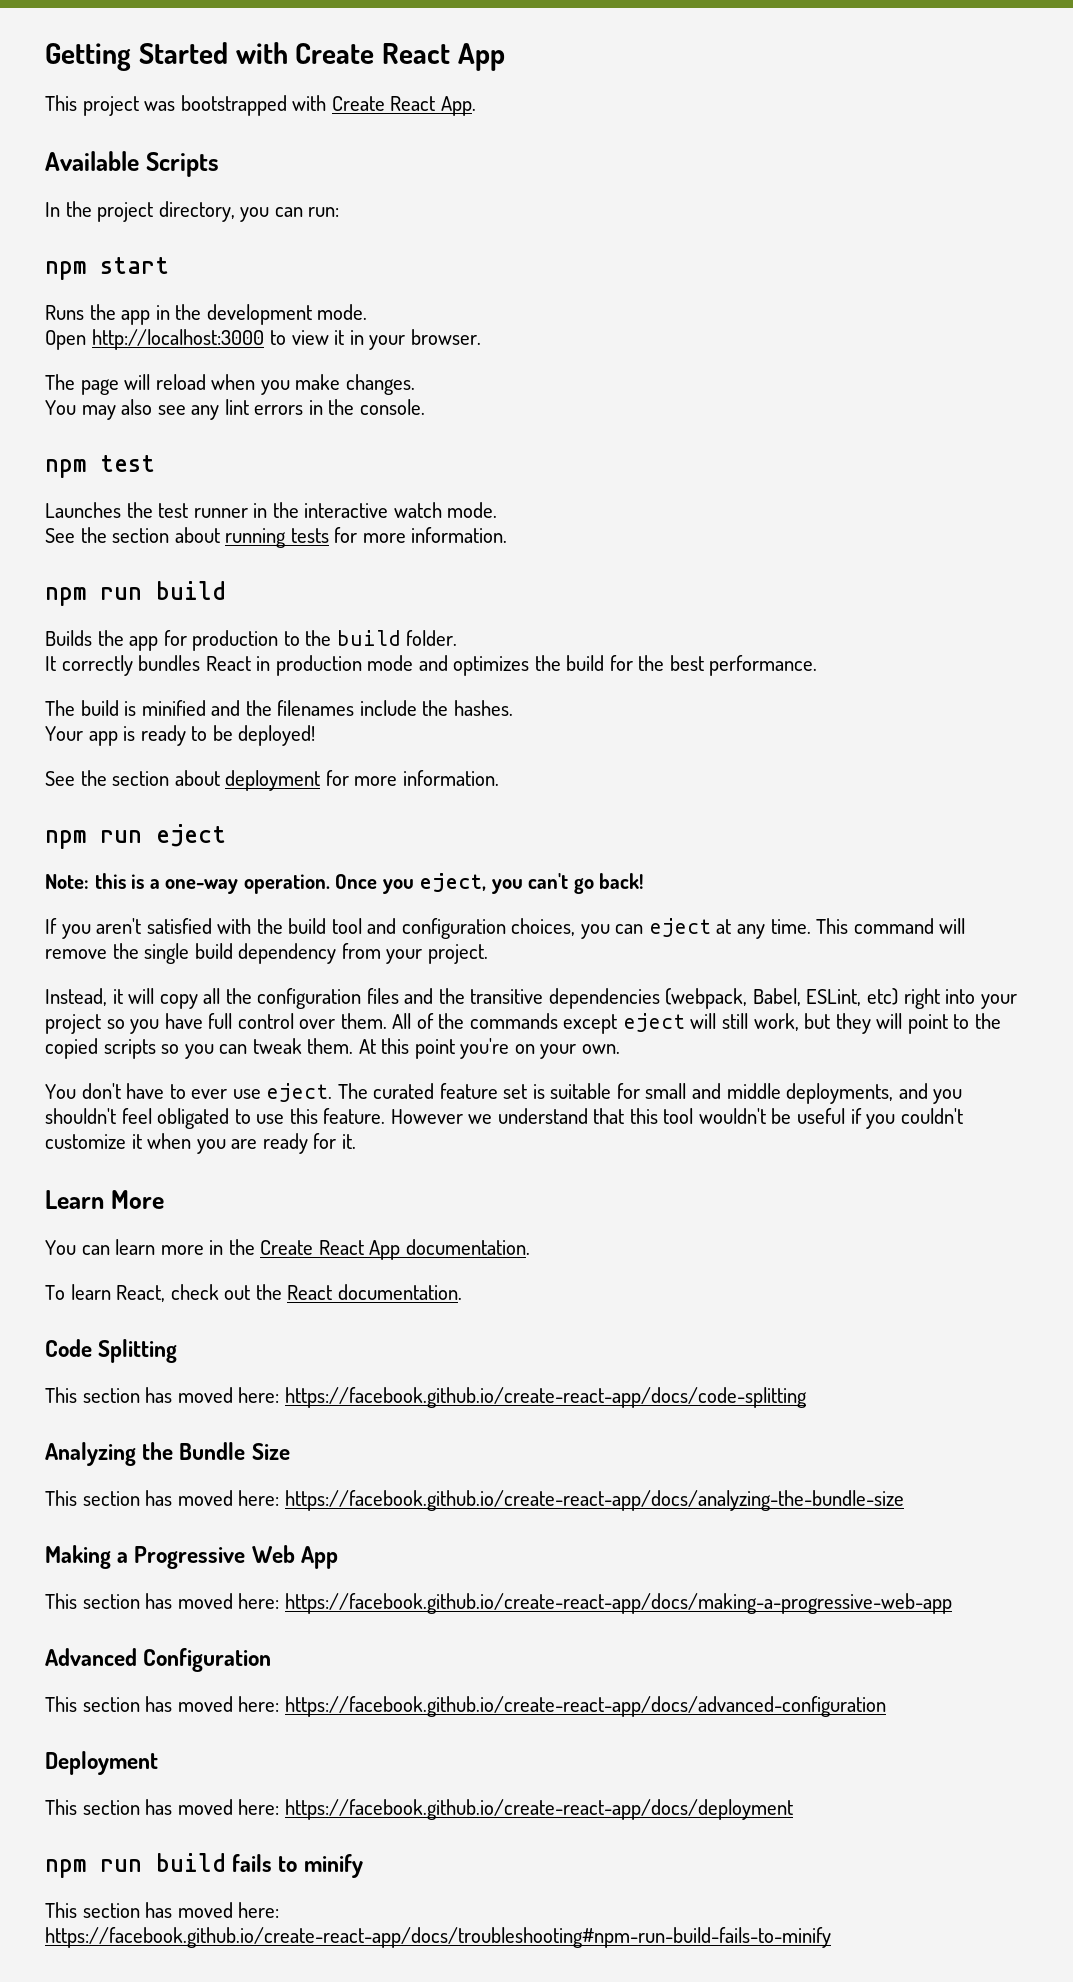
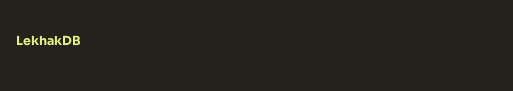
[45,42,506,71] [45,95,476,116] [45,151,219,177] [45,201,340,222] [45,257,169,280] [45,304,368,325] [45,329,481,350] [45,374,415,395] [45,399,425,420] [45,455,155,478] [45,502,498,518] [45,527,508,548] [45,581,226,606] [45,630,458,651] [45,655,818,676] [45,700,513,716] [45,725,316,746] [45,770,499,791] [45,824,226,849] [45,873,645,894] [45,918,966,939] [45,943,488,964] [45,988,1017,1009] [45,1013,1001,1034] [45,1038,620,1059] [45,1083,963,1104] [45,1108,963,1129] [45,1133,356,1154] [45,1190,164,1209] [45,1239,530,1260] [45,1284,462,1302] [45,1339,178,1363] [45,1387,807,1408] [45,1442,290,1466] [45,1490,904,1511] [45,1545,338,1569] [45,1593,952,1614] [45,1648,272,1672] [45,1696,886,1717] [45,1751,158,1775] [45,1799,793,1820] [45,1853,363,1878] [45,1902,280,1918] [45,1927,831,1948] Getting Started with Create React App // This project was bootstrapped with Create React App. // Available Scripts // In the project directory, you can run: // npm start // Runs the app in the development mode. // Open http://localhost:3000 to view it in your browser. // The page will reload when you make changes. // You may also see any lint errors in the console. // npm test // Launches the test runner in the interactive watch mode. // See the section about running tests for more information. // npm run build // Builds the app for production to the build folder. // It correctly bundles React in production mode and optimizes the build for the best performance. // The build is minified and the filenames include the hashes. // Your app is ready to be deployed! // See the section about deployment for more information. // npm run eject // Note: this is a one-way operation. Once you eject, you can't go back! // If you aren't satisfied with the build tool and configuration choices, you can eject at any time. This command will remove the single build dependency from your project. // Instead, it will copy all the configuration files and the transitive dependencies (webpack, Babel, ESLint, etc) right into your project so you have full control over them. All of the commands except eject will still work, but they will point to the copied scripts so you can tweak them. At this point you're on your own. // You don't have to ever use eject. The curated feature set is suitable for small and middle deployments, and you shouldn't feel obligated to use this feature. However we understand that this tool wouldn't be useful if you couldn't customize it when you are ready for it. // Learn More // You can learn more in the Create React App documentation. // To learn React, check out the React documentation. // Code Splitting // This section has moved here: https://facebook.github.io/create-react-app/docs/code-splitting // Analyzing the Bundle Size // This section has moved here: https://facebook.github.io/create-react-app/docs/analyzing-the-bundle-size // Making a Progressive Web App // This section has moved here: https://facebook.github.io/create-react-app/docs/making-a-progressive-web-app // Advanced Configuration // This section has moved here: https://facebook.github.io/create-react-app/docs/advanced-configuration // Deployment // This section has moved here: https://facebook.github.io/create-react-app/docs/deployment // npm run build fails to minify // This section has moved here: https://facebook.github.io/create-react-app/docs/troubleshooting#npm-run-build-fails-to-minify -> [16,35,81,46] LekhakDB

